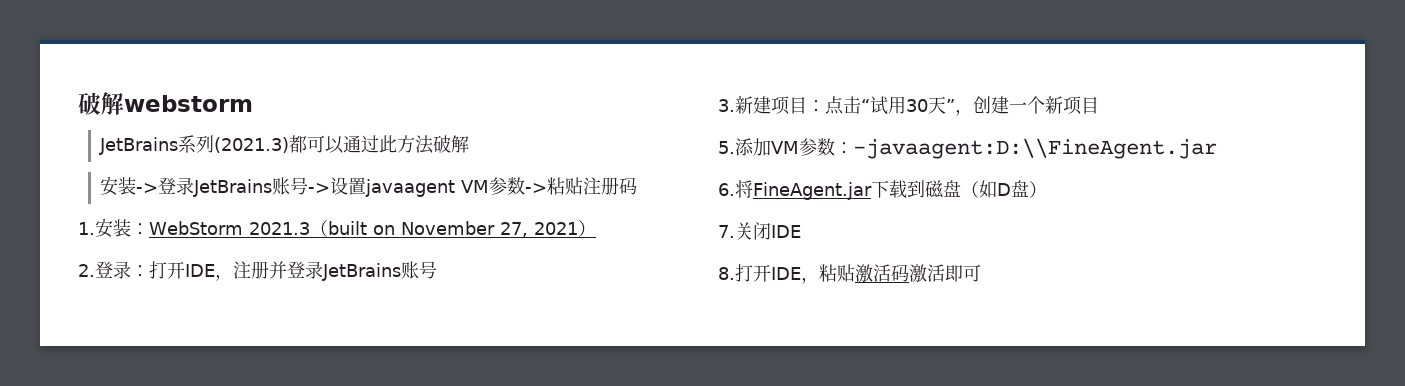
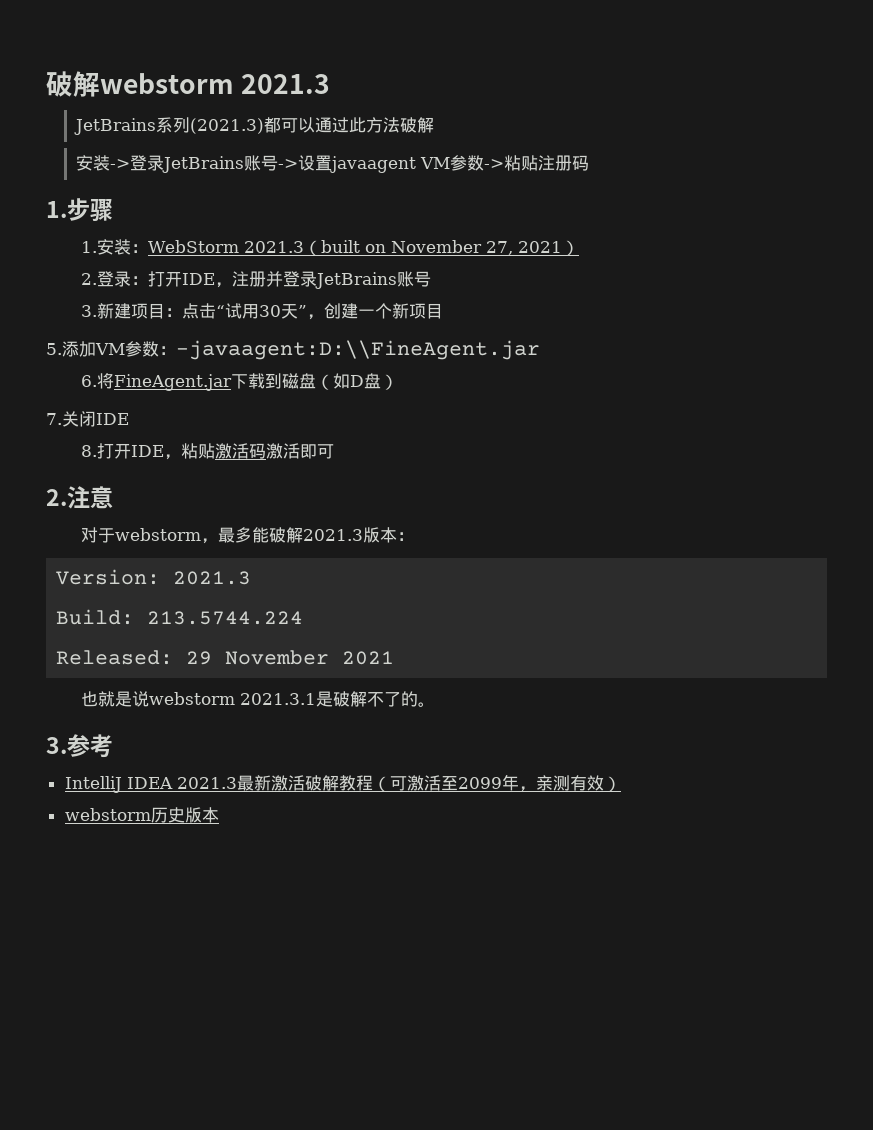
(253, 103) none -> [241,74,331,94] 2021.3
(638, 186) none -> [46,198,113,222] // 1.步骤
(981, 273) none -> [46,486,113,509] [81,527,415,544] [56,569,252,585] [56,609,304,625] [56,650,395,665] [81,691,436,707] [46,734,113,758] [64,774,621,793] [64,807,219,823] // 2.注意 // 对于webstorm，最多能破解2021.3版本： // Version: 2021.3 // Build: 213.5744.224 // Released: 29 November 2021 // 也就是说webstorm 2021.3.1是破解不了的。 // 3.参考 // IntelliJ IDEA 2021.3最新激活破解教程（可激活至2099年，亲测有效） // webstorm历史版本

